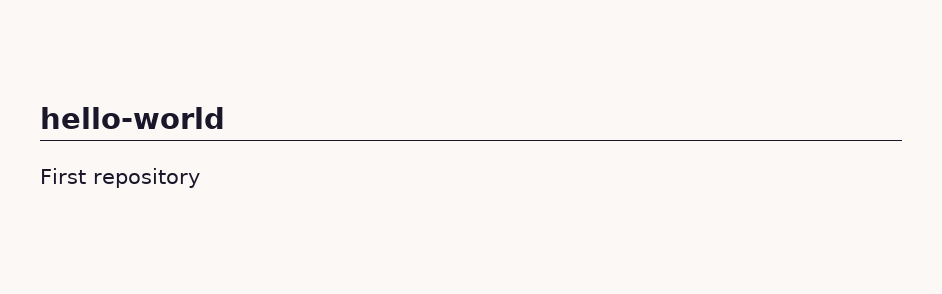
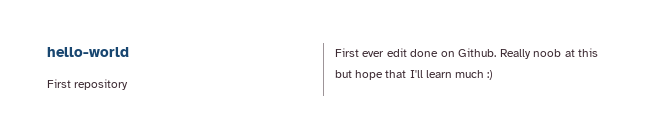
(200, 178) none -> [335,48,598,59] [335,70,494,80] // First ever edit done on Github. Really noob at this but hope that I'll learn much :)

